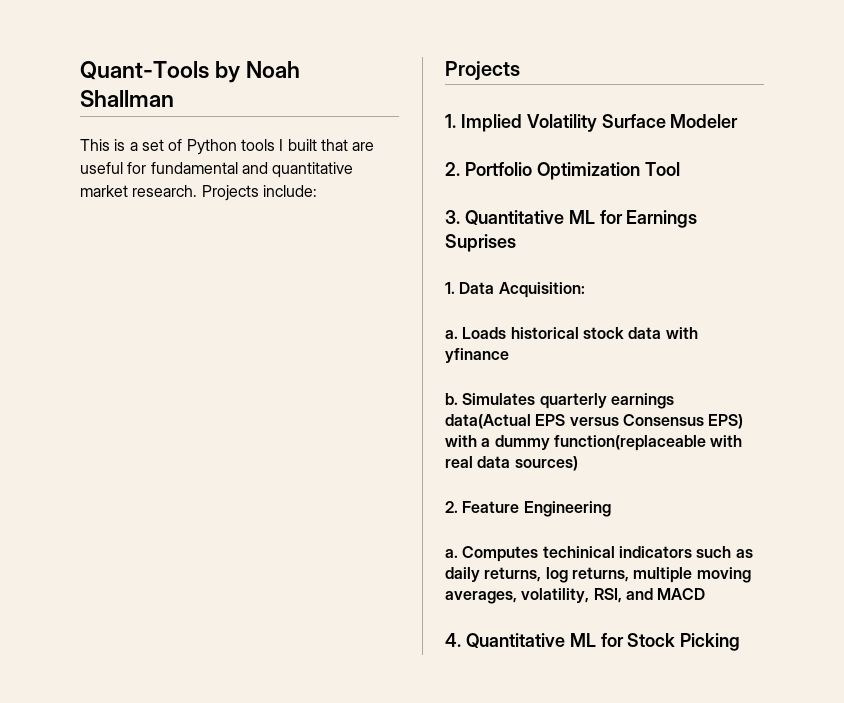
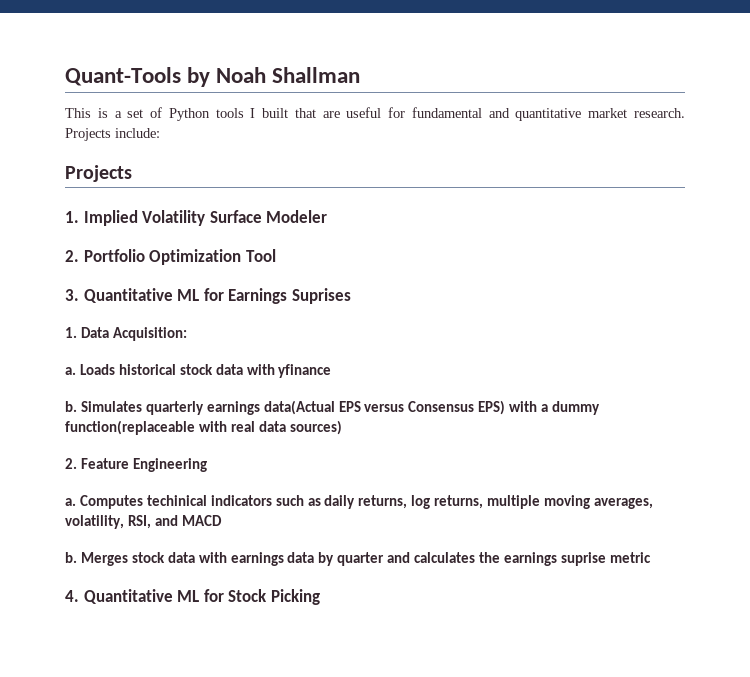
(706, 594) none -> [65,552,651,566] // b. Merges stock data with earnings data by quarter and calculates the earnings suprise metric

